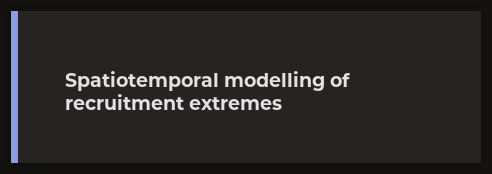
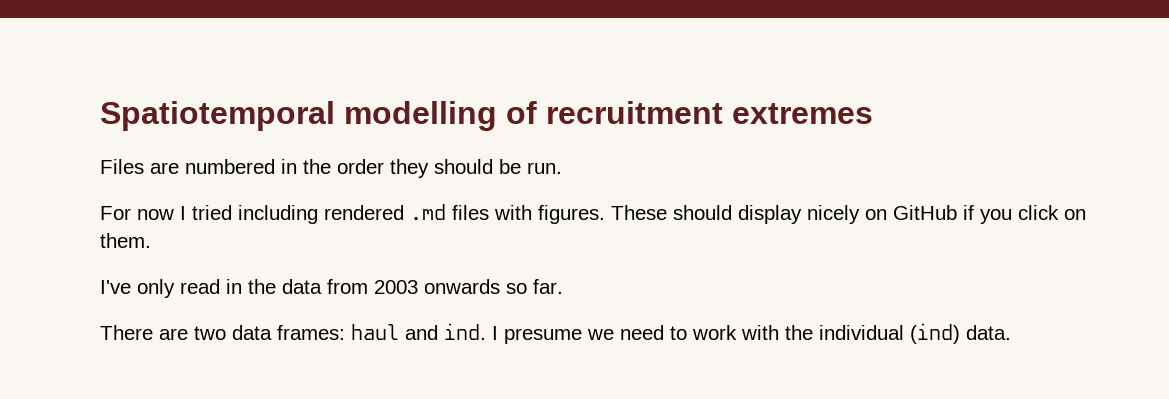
(283, 103) none -> [100,159,562,178] [100,204,1086,224] [100,233,151,248] [100,279,563,298] [100,323,1011,344] // Files are numbered in the order they should be run. // For now I tried including rendered .md files with figures. These should display nicely on GitHub if you click on them. // I've only read in the data from 2003 onwards so far. // There are two data frames: haul and ind. I presume we need to work with the individual (ind) data.

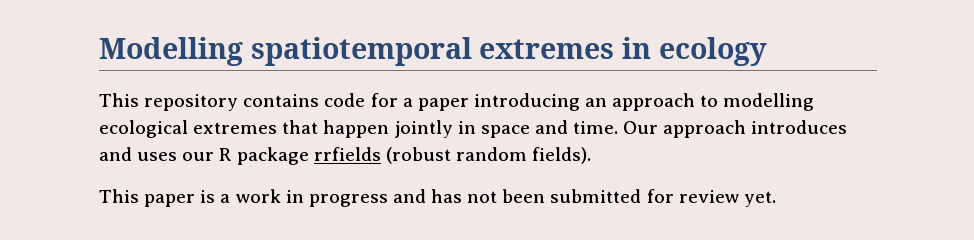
[100,101,873,131] [100,159,562,178] [100,204,1086,224] [100,233,151,248] [100,279,563,298] [100,323,1011,344] Spatiotemporal modelling of recruitment extremes // Files are numbered in the order they should be run. // For now I tried including rendered .md files with figures. These should display nicely on GitHub if you click on them. // I've only read in the data from 2003 onwards so far. // There are two data frames: haul and ind. I presume we need to work with the individual (ind) data. -> [99,37,767,66] [99,93,815,111] [99,120,848,138] [99,147,592,165] [99,189,776,207] Modelling spatiotemporal extremes in ecology // This repository contains code for a paper introducing an approach to modelling ecological extremes that happen jointly in space and time. Our approach introduces and uses our R package rrfields (robust random fields). // This paper is a work in progress and has not been submitted for review yet.

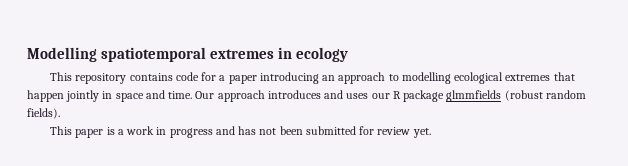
[313,147,381,161] rrfields -> [446,90,502,102] glmmfields

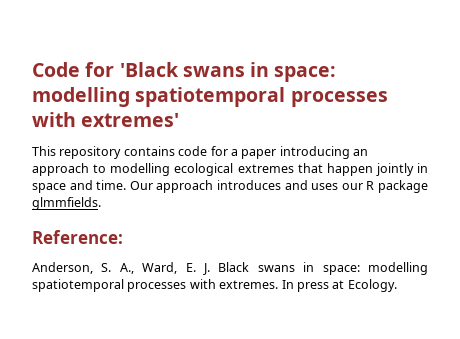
[27,47,349,62] Modelling spatiotemporal extremes in ecology -> [32,62,337,82] [32,87,388,107] [32,112,180,127] Code for 'Black swans in space: modelling spatiotemporal processes with extremes'
[446,90,586,102] [27,108,60,119] [50,126,431,138] glmmfields (robust random fields). // This paper is a work in progress and has not been submitted for review yet. -> [32,197,101,210] [32,230,123,244] [32,262,428,275] [32,279,397,292] glmmfields. // Reference: // Anderson, S. A., Ward, E. J. Black swans in space: modelling spatiotemporal processes with extremes. In press at Ecology.

